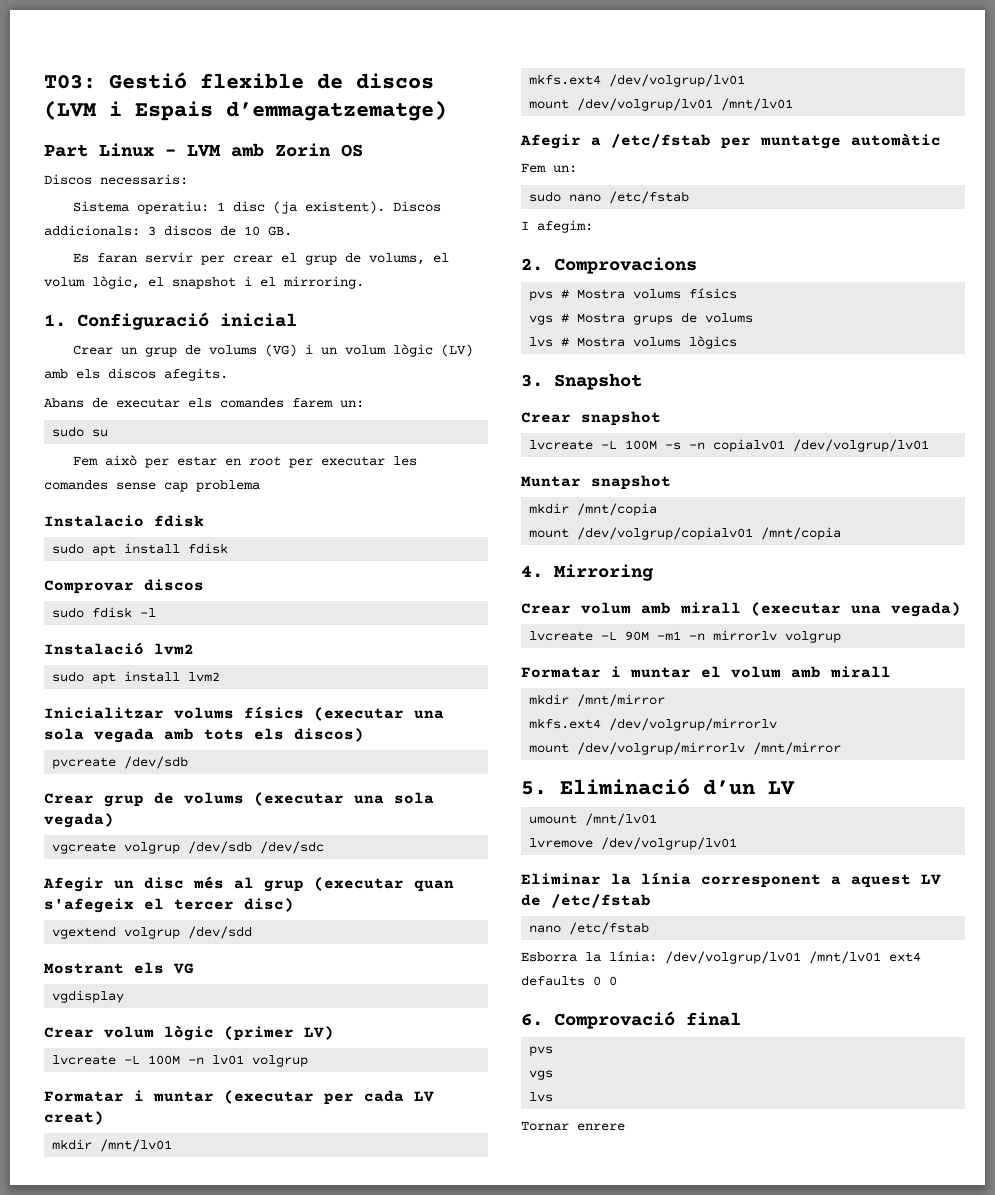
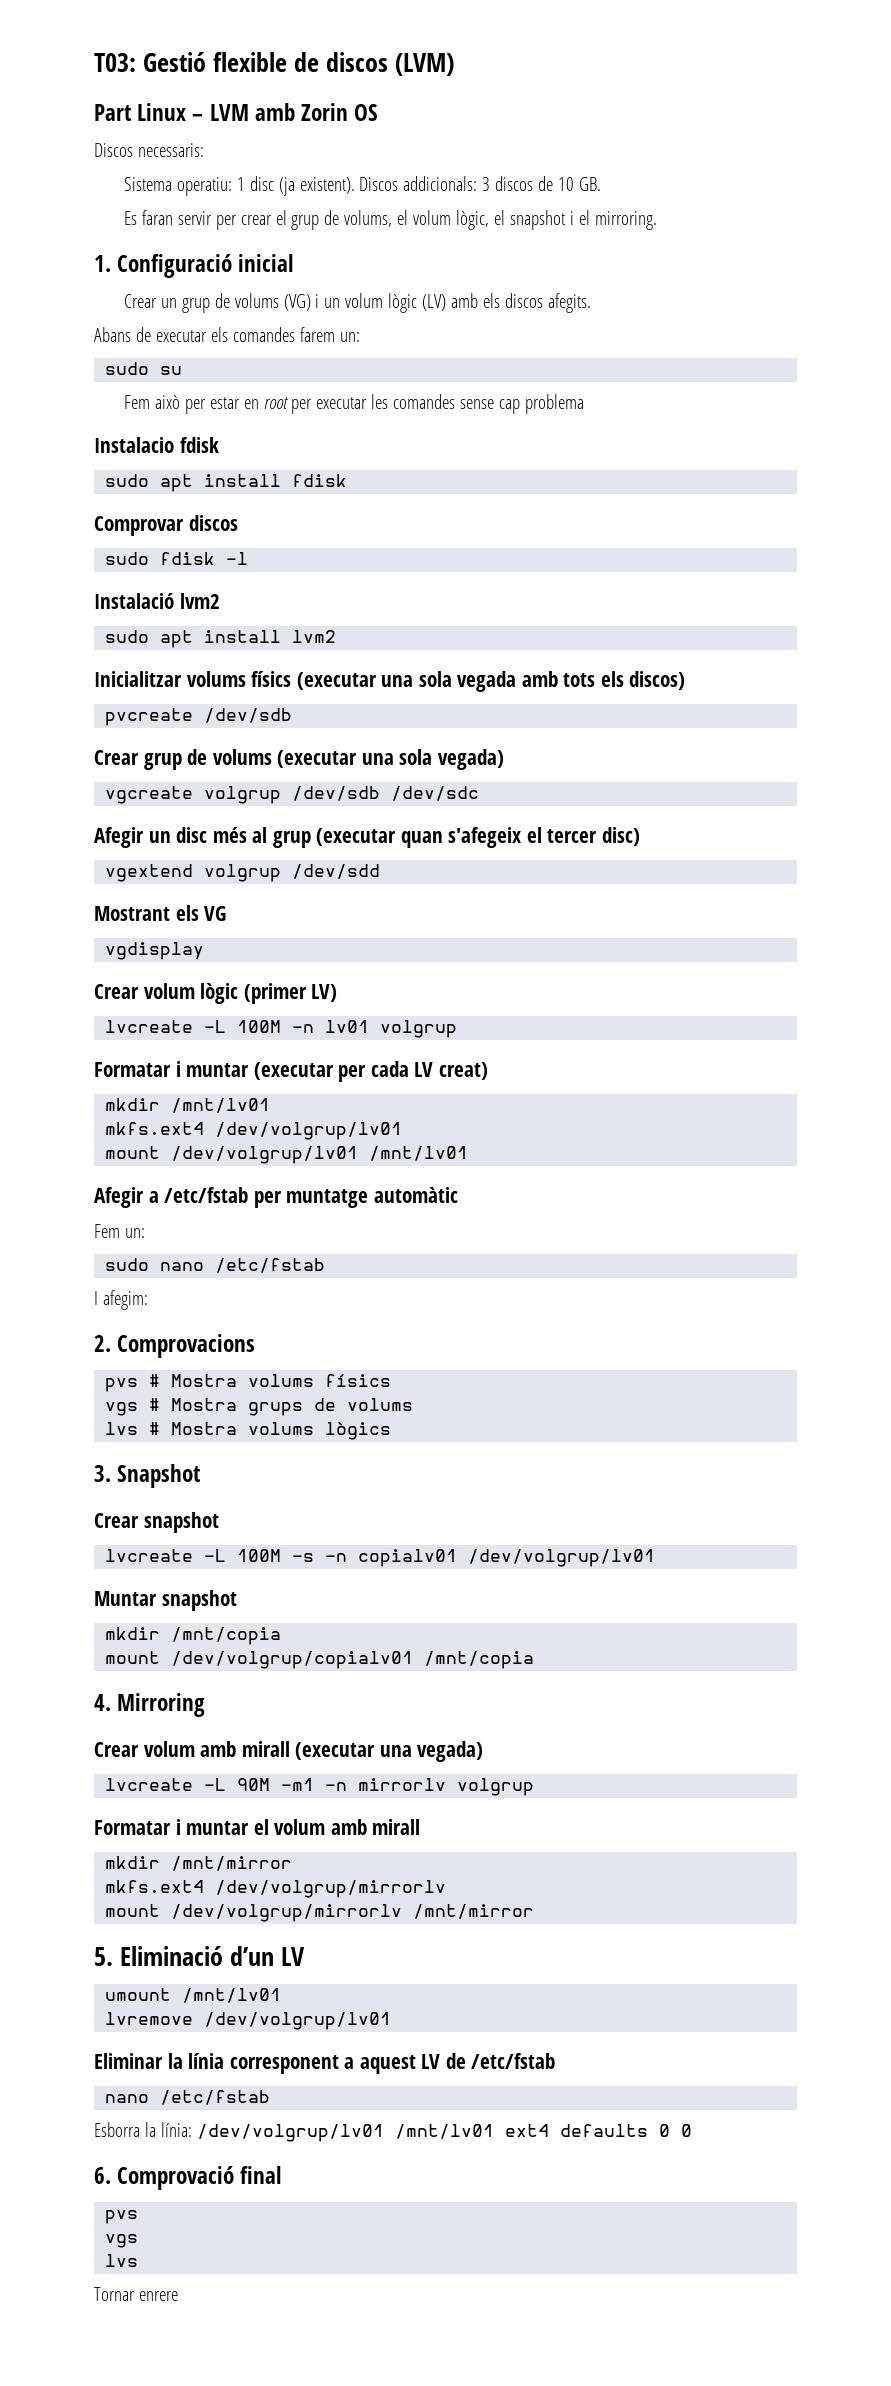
[44,100,447,121] (LVM i Espais d’emmagatzematge) -> [395,53,455,76] (LVM)

